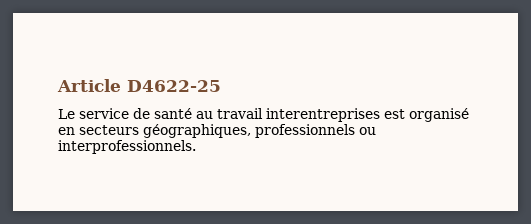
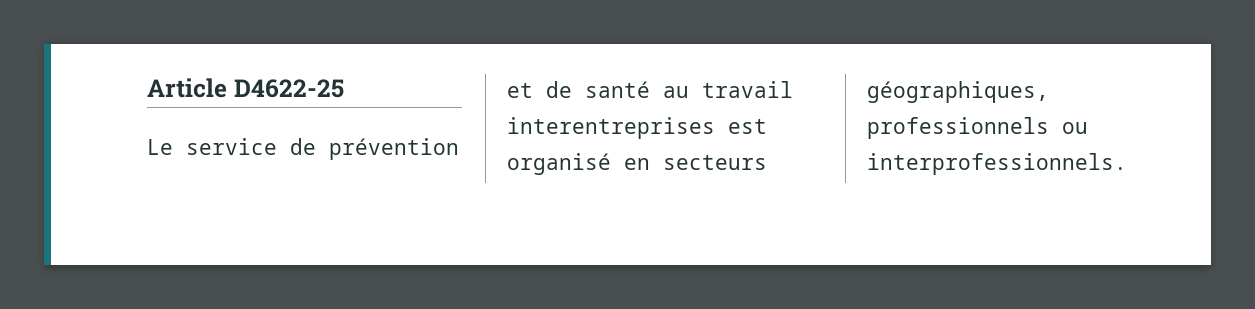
(150, 113) none -> [329,138,459,160] [507,81,572,98] prévention et de

